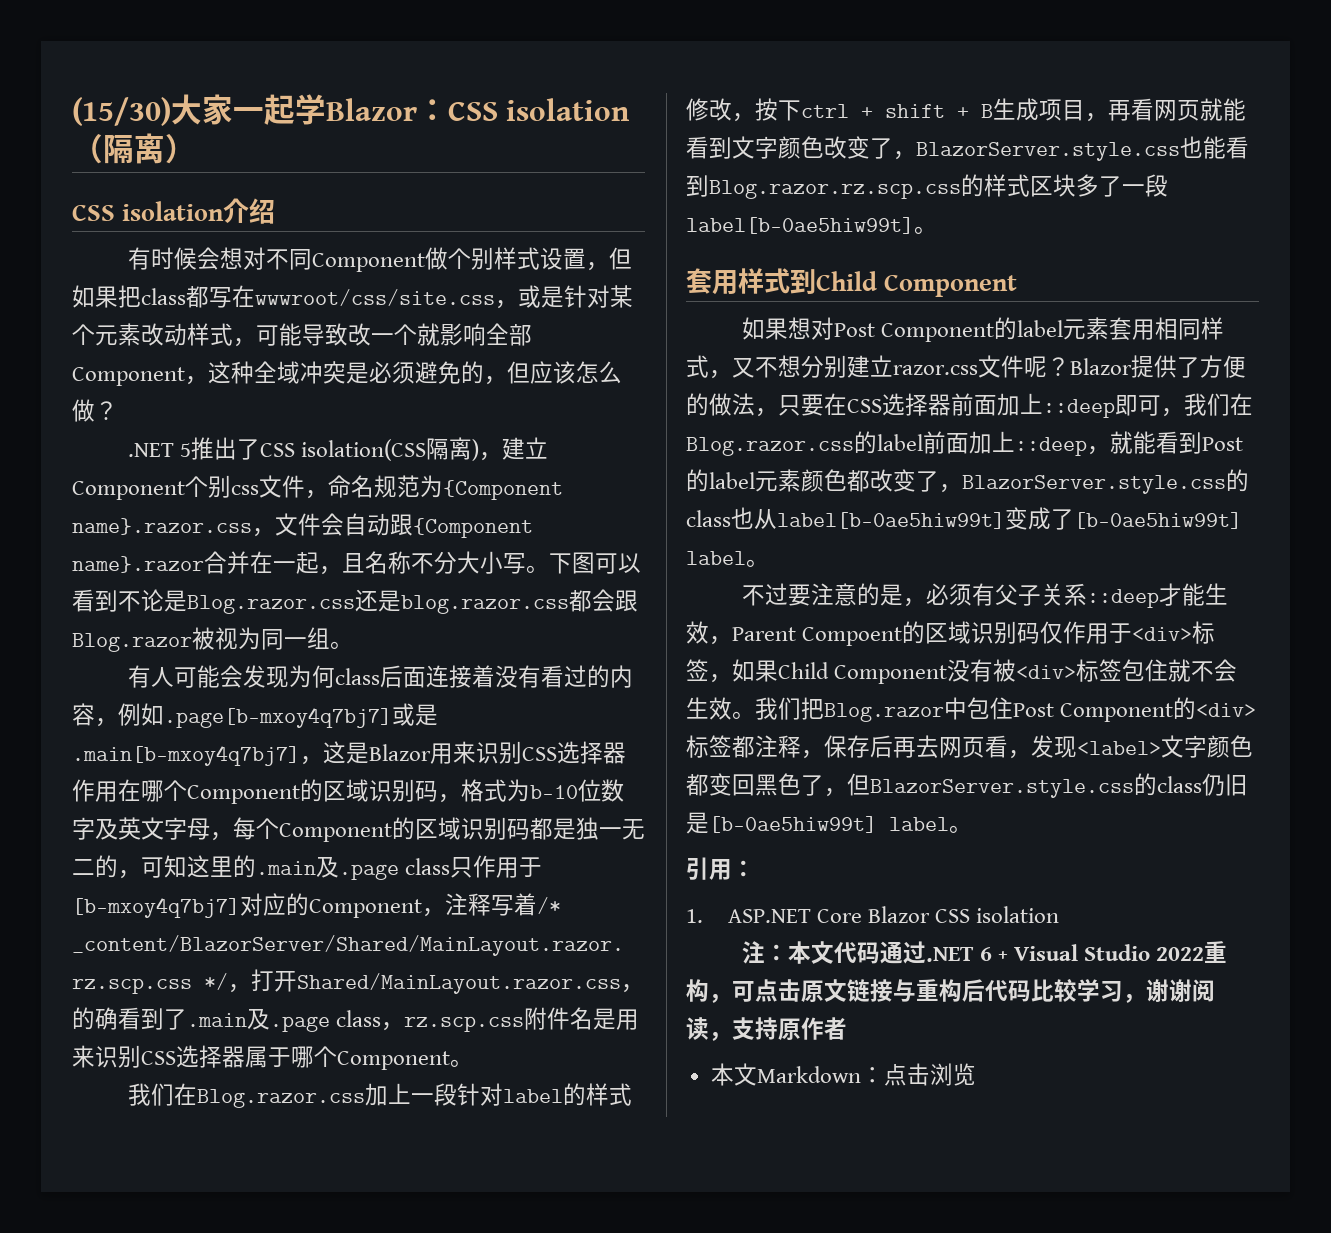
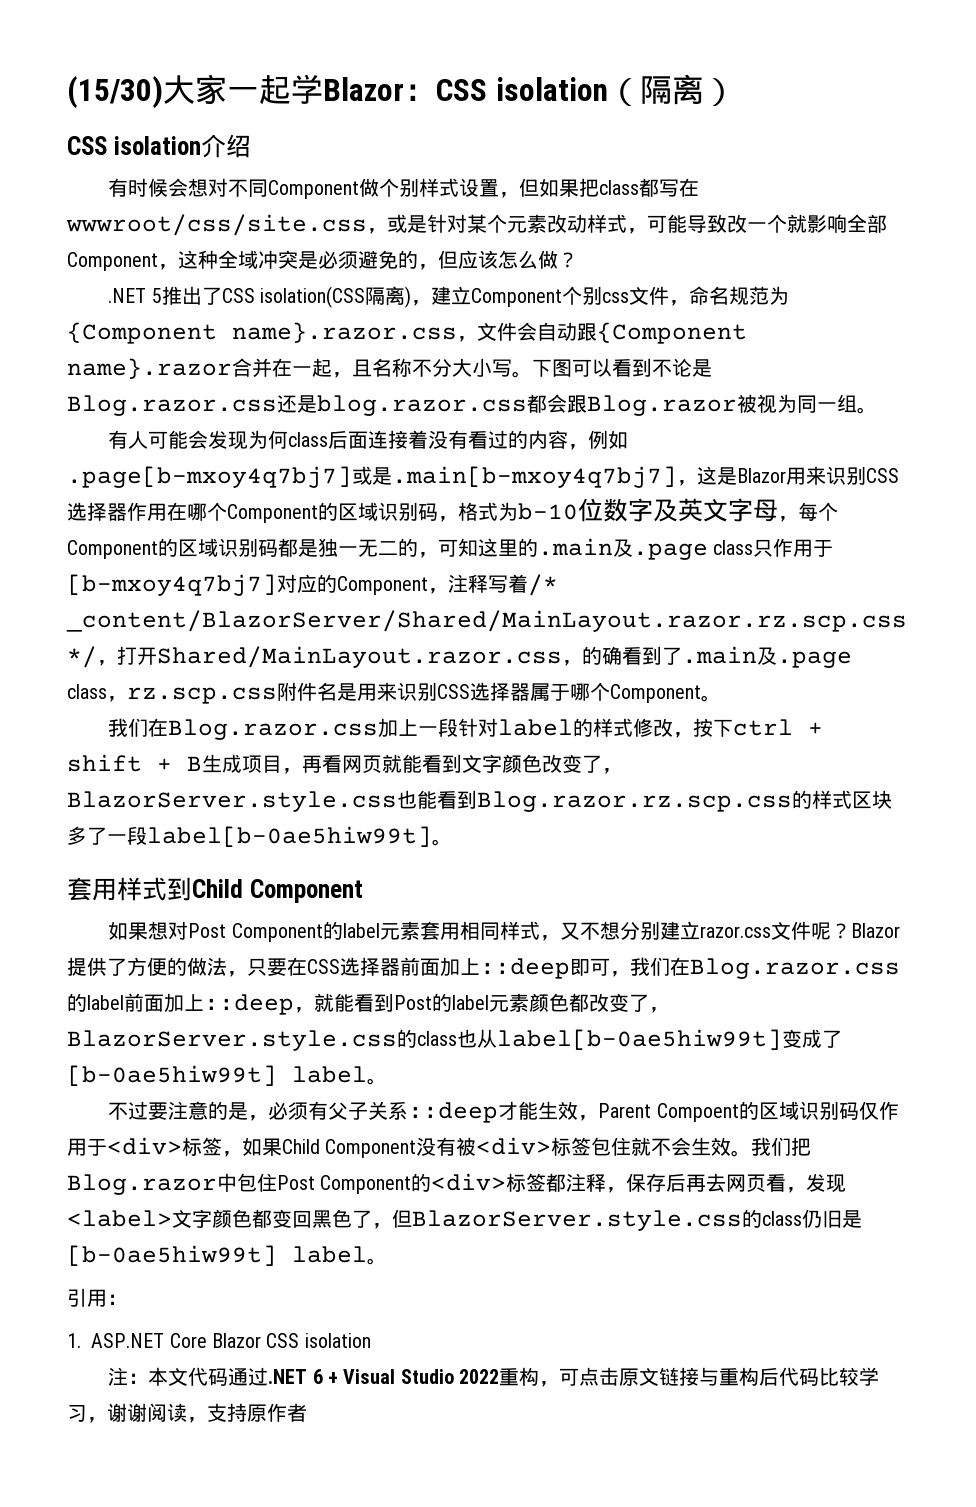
[710,1063,976,1086] // 本文Markdown：点击浏览 -> (307, 1412) none

